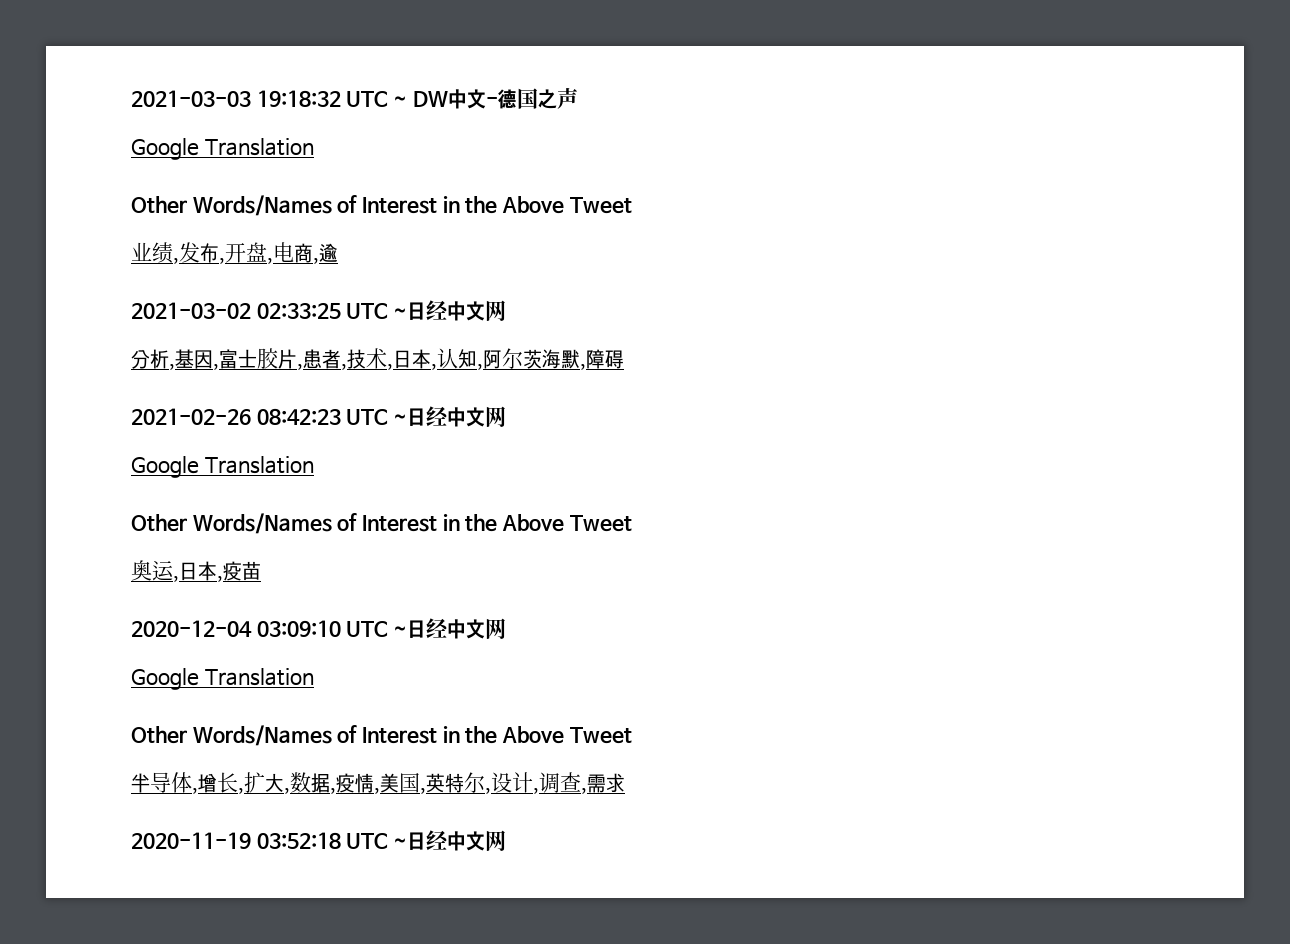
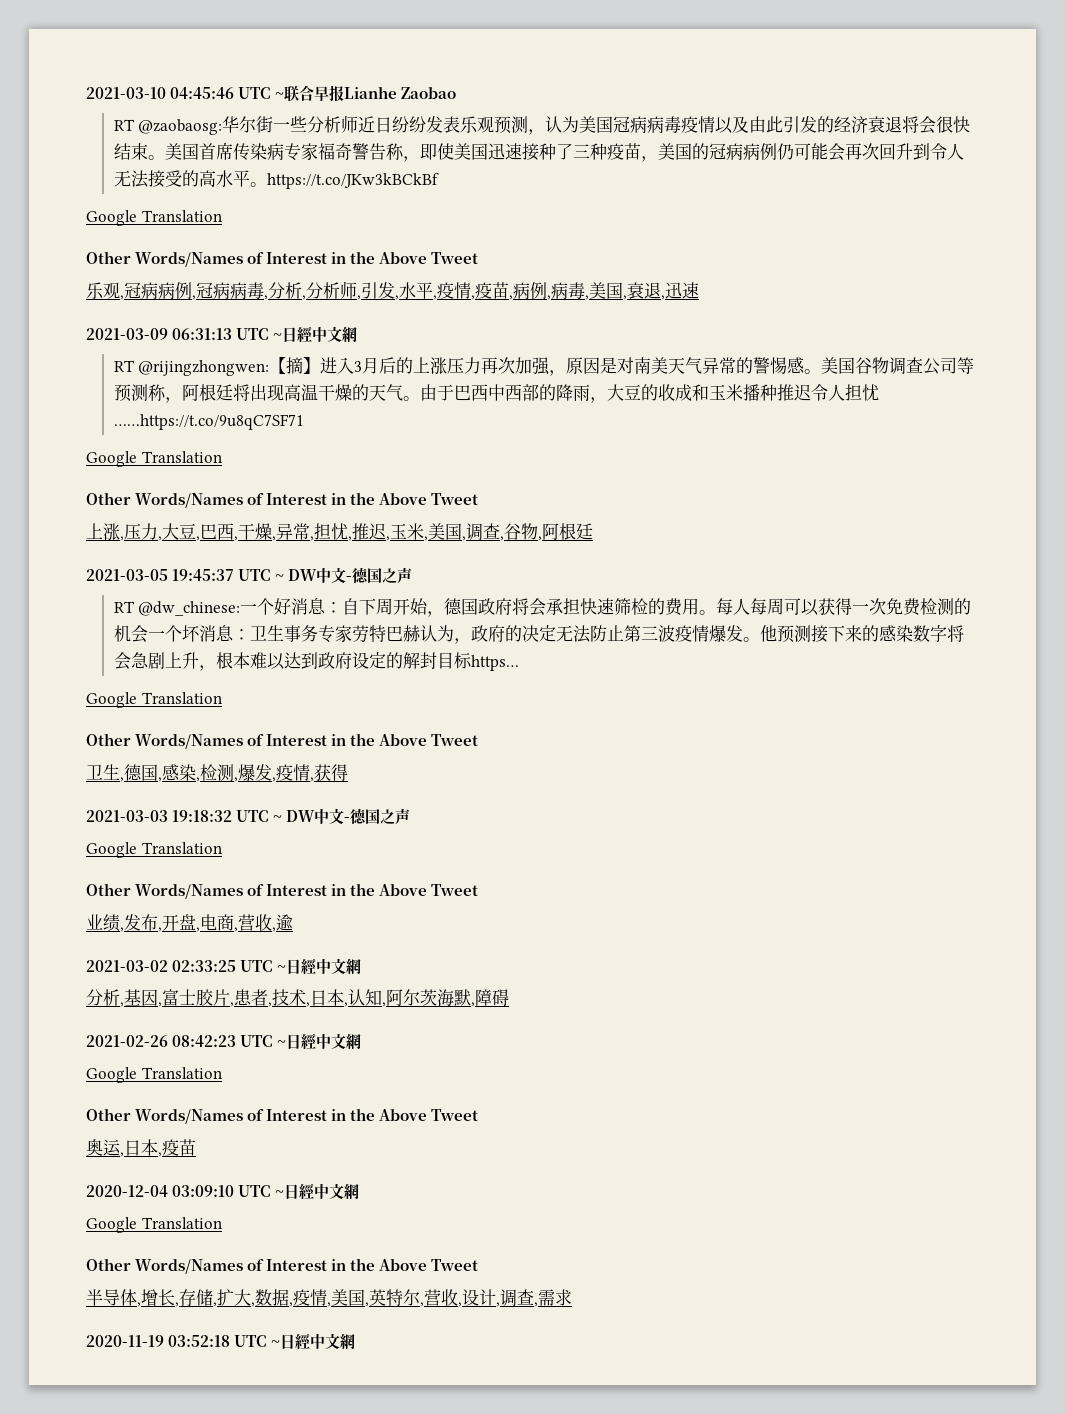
(131, 98) none -> [86,85,457,102] [113,115,971,135] [113,142,964,162] [113,170,439,189] [86,210,222,226] [86,251,479,267] [86,281,699,300] [86,326,358,343] [113,357,975,376] [113,384,879,403] [113,414,304,430] [86,451,222,467] [86,492,479,508] [86,523,593,541] [86,567,413,584] [113,598,972,617] [113,625,964,644] [113,652,519,671] [86,692,222,708] [86,733,479,749] [86,764,348,782] 2021-03-10 04:45:46 UTC ~联合早报Lianhe Zaobao // RT @zaobaosg:华尔街一些分析师近日纷纷发表乐观预测，认为美国冠病病毒疫情以及由此引发的经济衰退将会很快结束。美国首席传染病专家福奇警告称，即使美国迅速接种了三种疫苗，美国的冠病病例仍可能会再次回升到令人无法接受的高水平。https://t.co/JKw3kBCkBf // Google Translation // Other Words/Names of Interest in the Above Tweet // 乐观,冠病病例,冠病病毒,分析,分析师,引发,水平,疫情,疫苗,病例,病毒,美国,衰退,迅速 // 2021-03-09 06:31:13 UTC ~日經中文網 // RT @rijingzhongwen:【摘】进入3月后的上涨压力再次加强，原因是对南美天气异常的警惕感。美国谷物调查公司等预测称，阿根廷将出现高温干燥的天气。由于巴西中西部的降雨，大豆的收成和玉米播种推迟令人担忧……https://t.co/9u8qC7SF71 // Google Translation // Other Words/Names of Interest in the Above Tweet // 上涨,压力,大豆,巴西,干燥,异常,担忧,推迟,玉米,美国,调查,谷物,阿根廷 // 2021-03-05 19:45:37 UTC ~ DW中文-德国之声 // RT @dw_chinese:一个好消息：自下周开始，德国政府将会承担快速筛检的费用。每人每周可以获得一次免费检测的机会一个坏消息：卫生事务专家劳特巴赫认为，政府的决定无法防止第三波疫情爆发。他预测接下来的感染数字将会急剧上升，根本难以达到政府设定的解封目标https… // Google Translation // Other Words/Names of Interest in the Above Tweet // 卫生,德国,感染,检测,爆发,疫情,获得 //
(319, 261) none -> [238,914,276,932] 营收,
[425,300,506,321] 经中文网 -> [301,958,362,975] 經中文網
[425,406,506,427] 经中文网 -> [301,1033,362,1050] 經中文網
[425,618,506,639] 经中文网 -> [299,1183,360,1200] 經中文網
(244, 791) none -> [179,1289,217,1307] 存储,
(491, 791) none -> [424,1289,462,1307] 营收,
[425,830,506,851] 经中文网 -> [295,1333,356,1350] 經中文網

